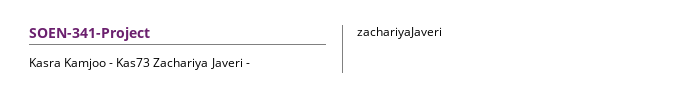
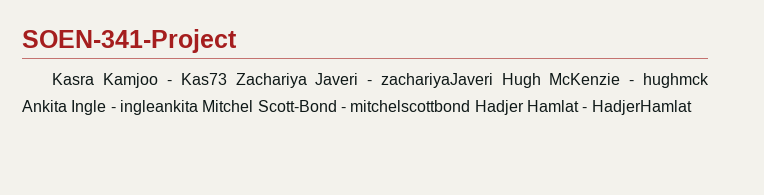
(442, 33) none -> [501,73,710,88] [22,100,692,115] Hugh McKenzie - hughmck Ankita Ingle - ingleankita Mitchel Scott-Bond - mitchelscottbond Hadjer Hamlat - HadjerHamlat

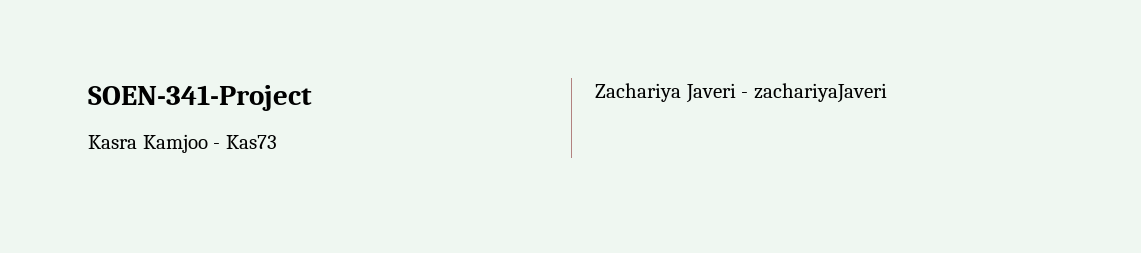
(227, 79) none -> (277, 142) //
[501,73,710,88] [22,100,692,115] Hugh McKenzie - hughmck Ankita Ingle - ingleankita Mitchel Scott-Bond - mitchelscottbond Hadjer Hamlat - HadjerHamlat -> (887, 93) none

